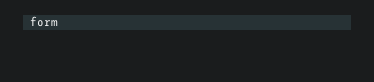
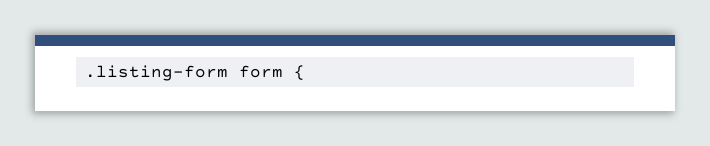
[29,16,58,27] form -> [85,65,305,81] .listing-form form {

